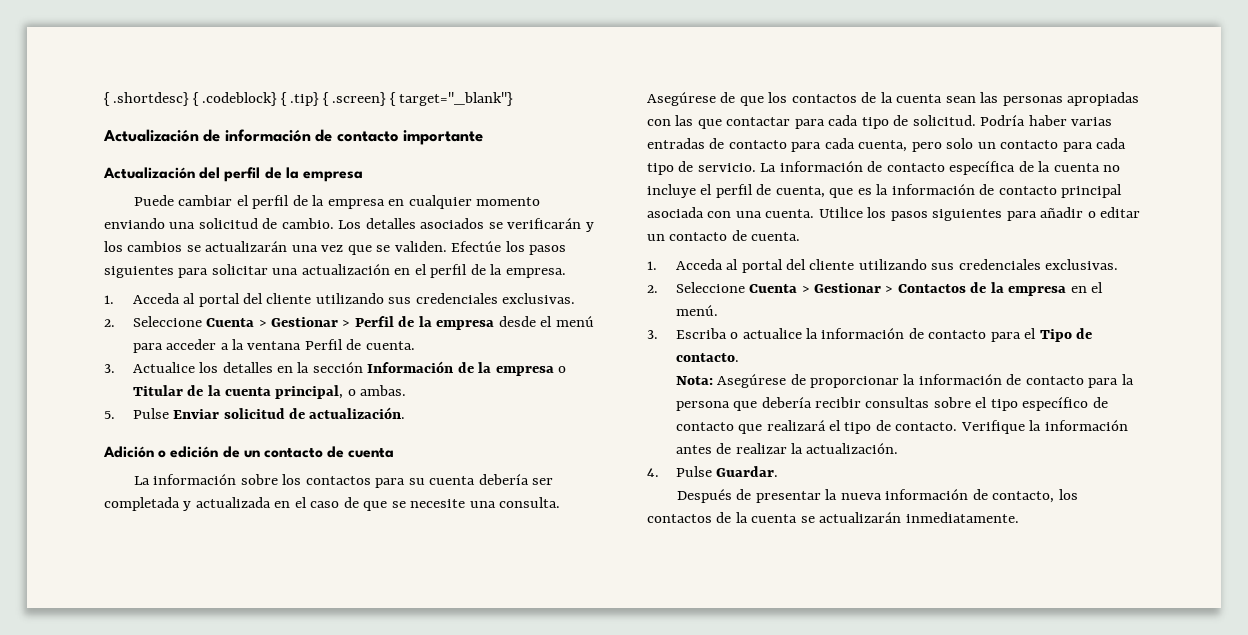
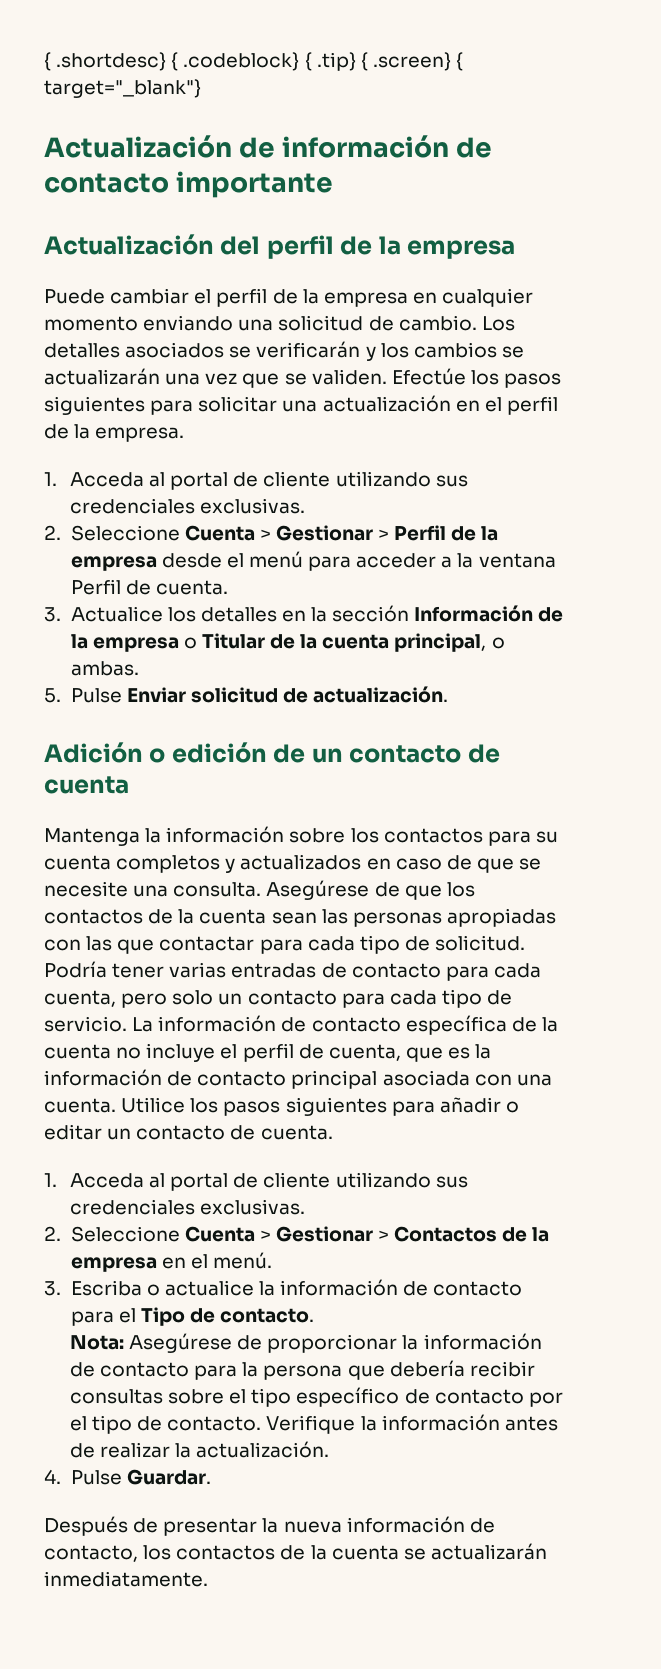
[242,293,263,304] del -> [233,472,259,487] de
[133,476,150,485] La -> [44,828,162,846] Mantenga la
[478,474,553,485] [104,497,307,511] debería ser completada y actualizada en el -> [116,854,391,873] completos y actualizados en
[1028,115,1067,126] haber -> [112,963,165,978] tener
[785,259,806,270] del -> [233,1173,259,1188] de
[738,420,826,434] que realizará -> [528,1392,563,1407] por

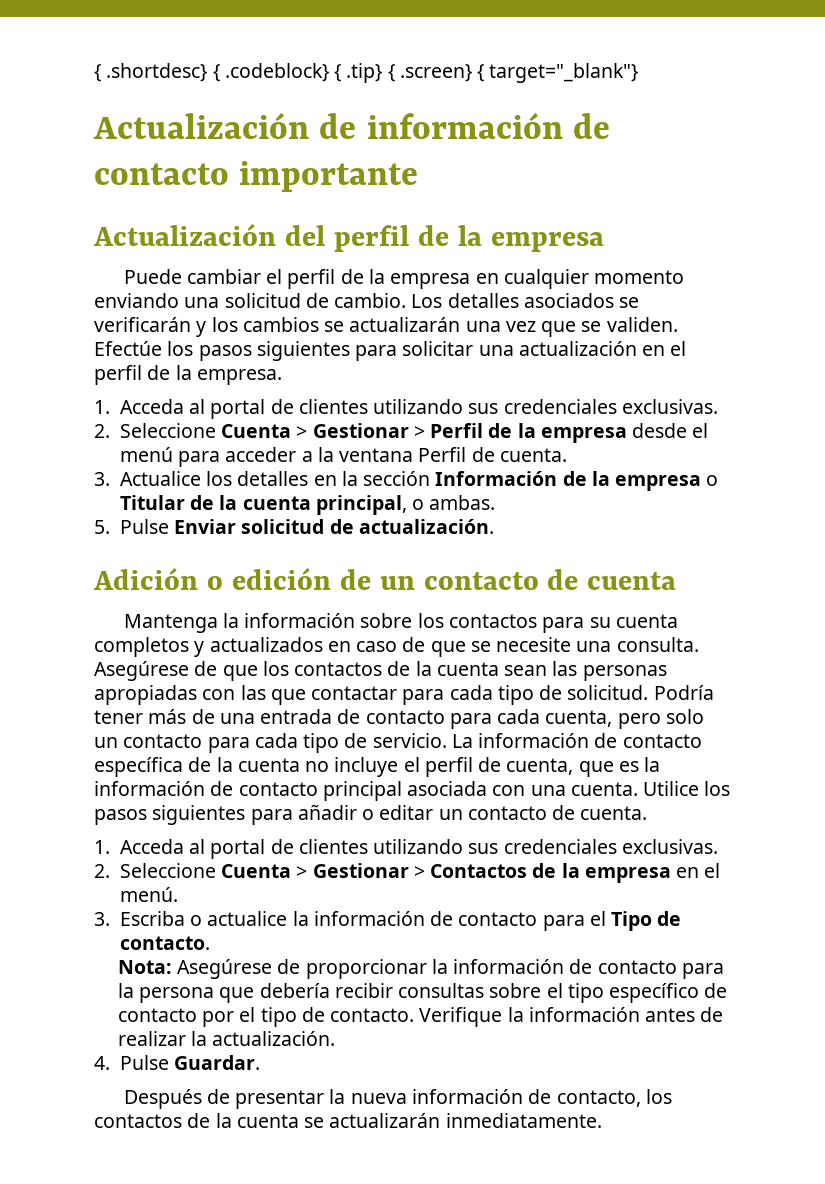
[263,471,331,487] cliente -> [298,399,368,414] clientes
[169,962,317,978] varias entradas -> [148,709,333,724] más de una entrada
[263,1172,331,1188] cliente -> [298,839,368,854] clientes

